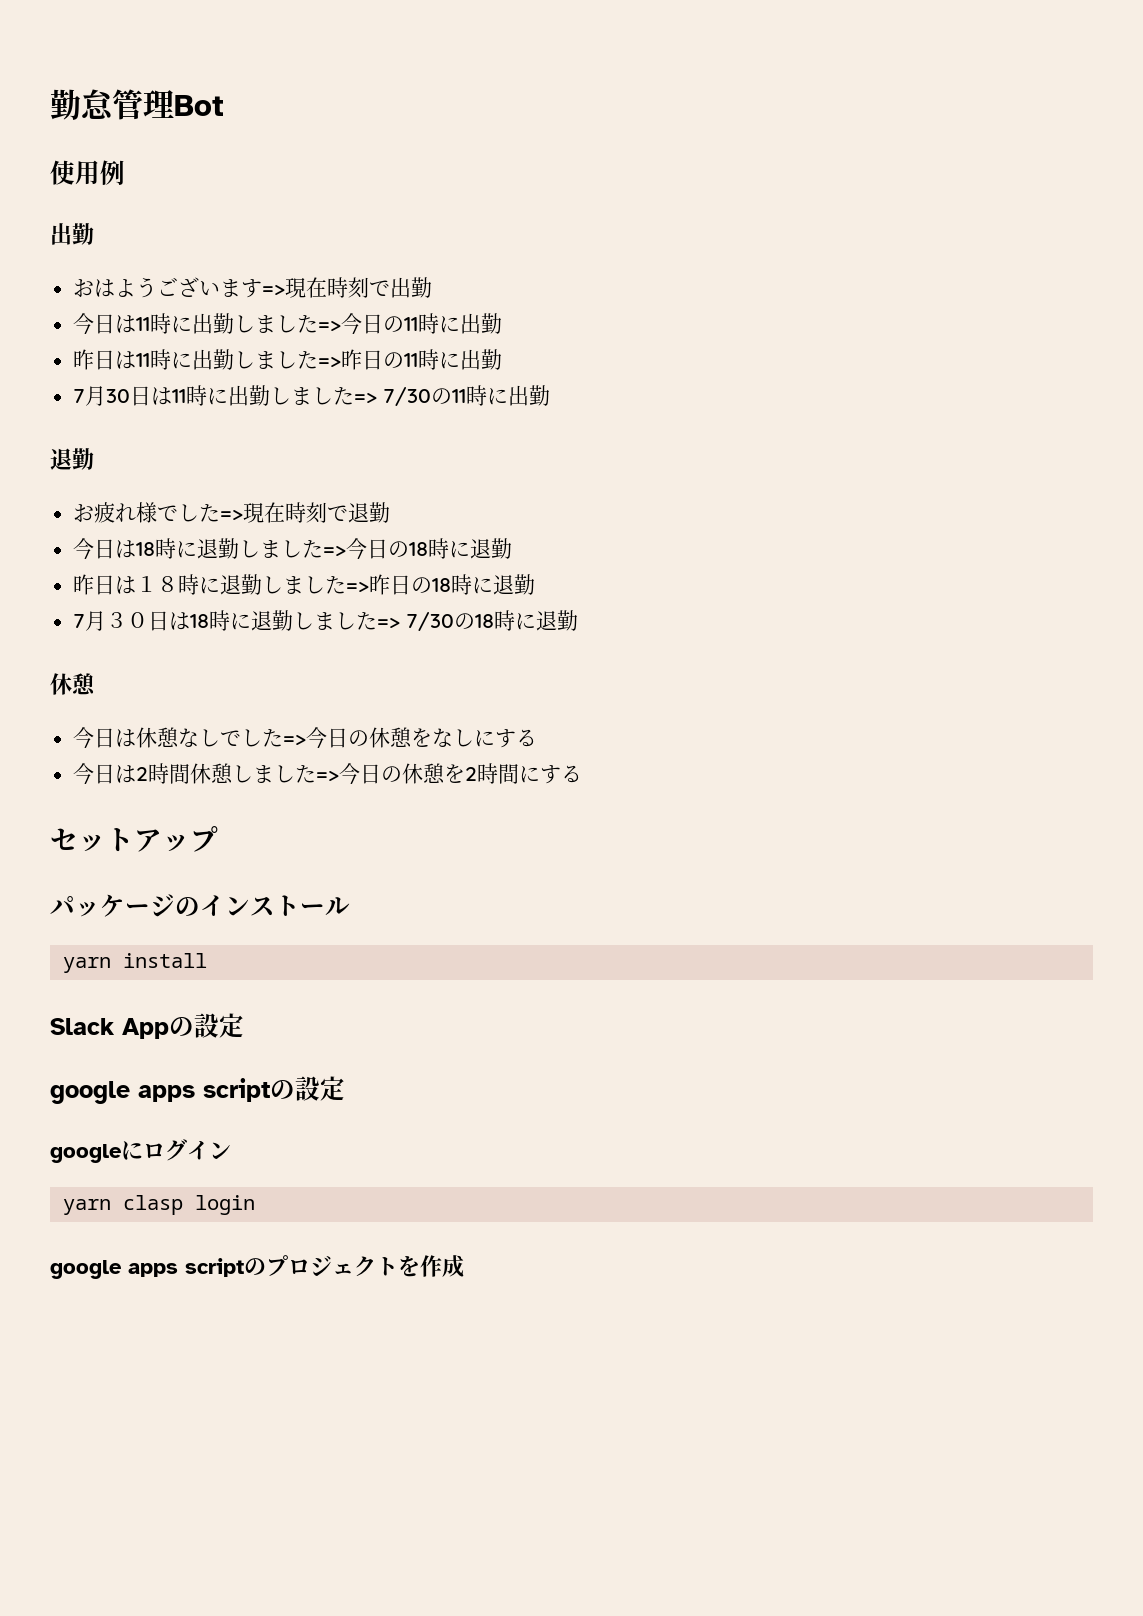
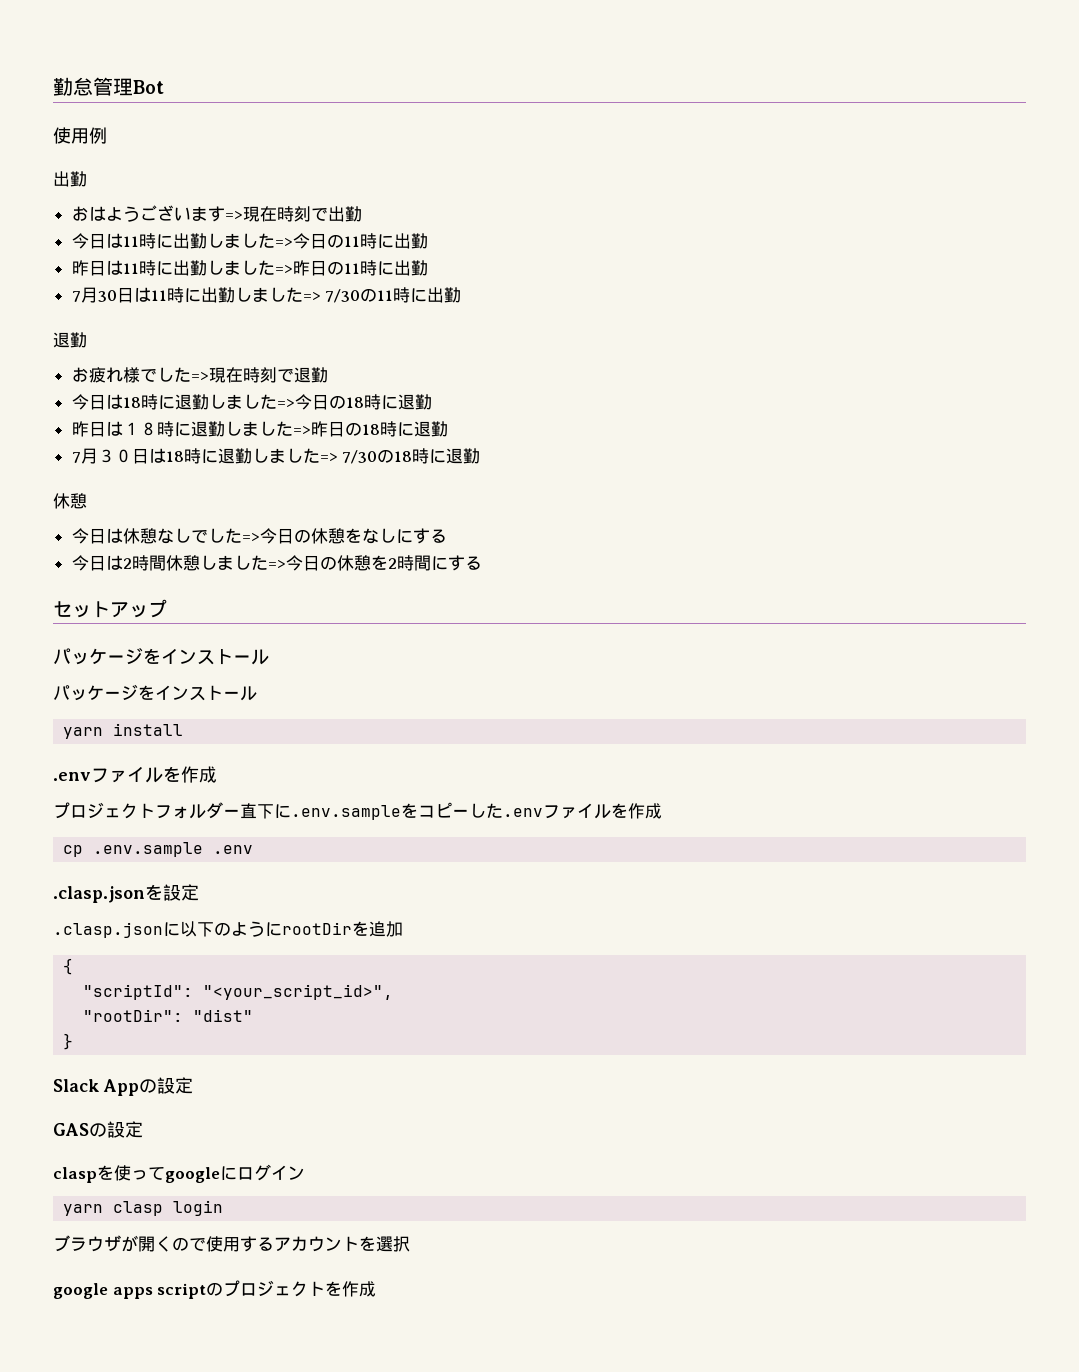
[175,897,200,916] の -> [143,648,269,665] [53,684,155,701] をインストール // パッケージを
(207, 960) none -> [53,766,217,783] [53,802,662,820] [63,842,254,857] [53,884,199,903] [53,921,403,938] [63,958,74,975] [83,984,394,1000] [83,1009,254,1022] [63,1033,74,1050] // .envファイルを作成 // プロジェクトフォルダー直下に.env.sampleをコピーした.envファイルを作成 // cp .env.sample .env // .clasp.jsonを設定 // .clasp.jsonに以下のようにrootDirを追加 // { // "scriptId": "<your_script_id>", // "rootDir": "dist" // }
[50,1076,345,1104] google apps scriptの設定 // -> [53,1121,143,1138] [53,1165,165,1183] GASの設定 // claspを使って
(255, 1205) none -> [53,1235,410,1252] // ブラウザが開くので使用するアカウントを選択

